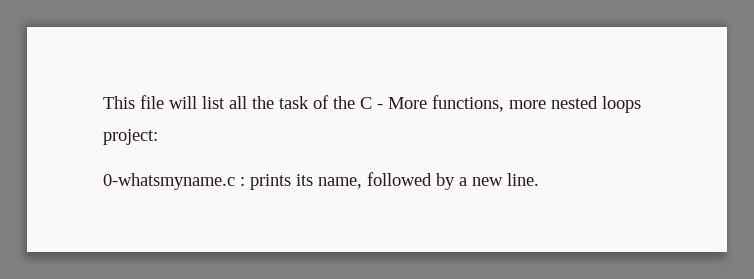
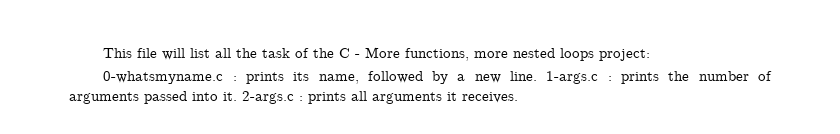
(539, 179) none -> [546,71,772,84] [69,91,518,104] 1-args.c : prints the number of arguments passed into it. 2-args.c : prints all arguments it receives.

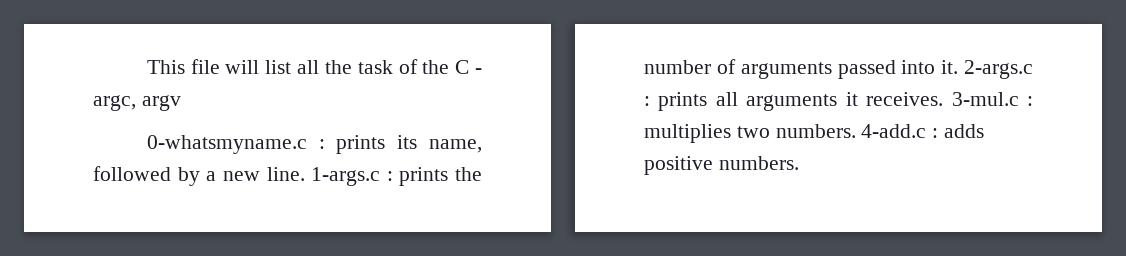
[365,47,651,61] More functions, more nested loops project: -> [93,95,181,111] argc, argv
(518, 97) none -> [951,92,1033,106] [644,124,985,143] [644,156,799,175] 3-mul.c : multiplies two numbers. 4-add.c : adds positive numbers.

